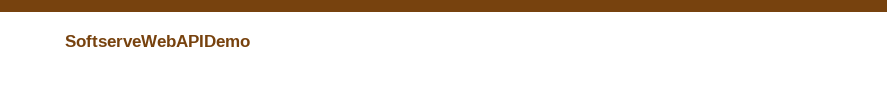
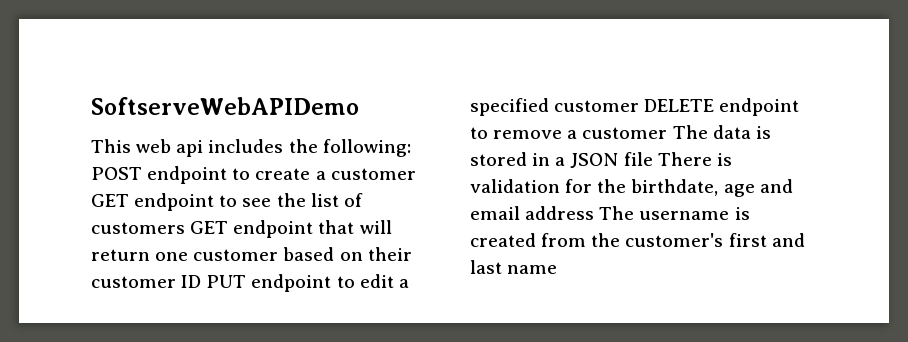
(250, 41) none -> [91,139,411,157] [91,166,416,184] [91,193,363,211] [91,220,392,238] [91,247,412,261] [91,274,409,292] [470,98,800,116] [470,125,771,139] [470,152,732,168] [470,179,793,197] [470,206,750,220] [470,233,805,247] [470,260,558,274] // This web api includes the following: POST endpoint to create a customer GET endpoint to see the list of customers GET endpoint that will return one customer based on their customer ID PUT endpoint to edit a specified customer DELETE endpoint to remove a customer The data is stored in a JSON file There is validation for the birthdate, age and email address The username is created from the customer's first and last name

